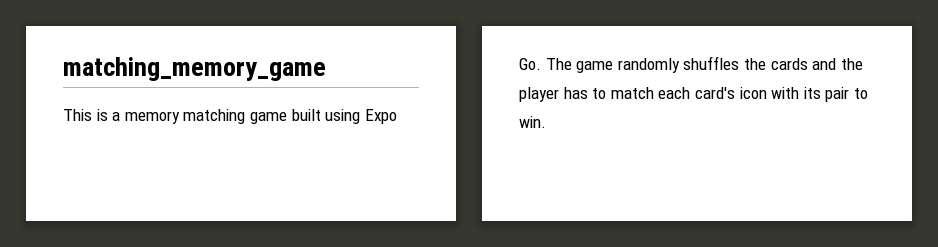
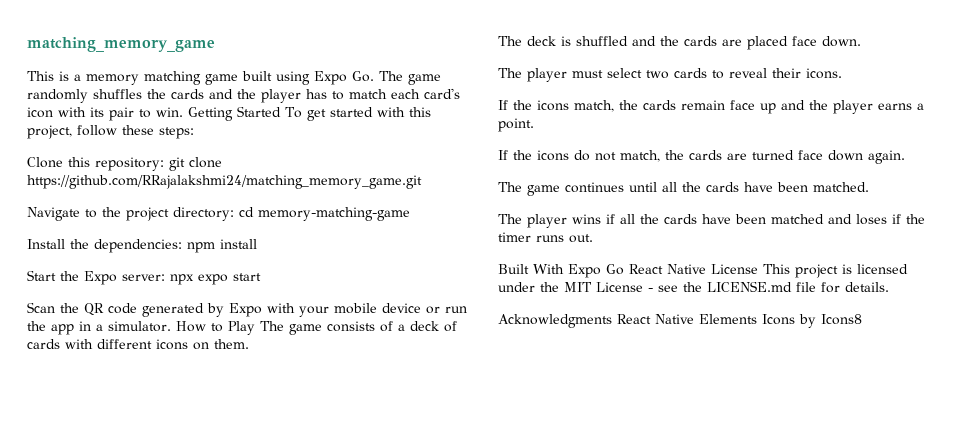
(546, 122) none -> [188,106,431,121] [27,125,194,139] [27,157,222,171] [27,175,422,189] [27,207,410,221] [27,239,257,253] [27,270,261,285] [27,302,467,317] [27,321,457,335] [27,339,249,350] [498,36,861,50] [498,68,842,82] [498,100,924,114] [498,118,534,132] [498,150,905,164] [498,182,869,196] [498,214,925,228] [498,232,593,243] [498,264,908,278] [498,281,889,293] [498,314,862,328] Getting Started To get started with this project, follow these steps: // Clone this repository: git clone https://github.com/RRajalakshmi24/matching_memory_game.git // Navigate to the project directory: cd memory-matching-game // Install the dependencies: npm install // Start the Expo server: npx expo start // Scan the QR code generated by Expo with your mobile device or run the app in a simulator. How to Play The game consists of a deck of cards with different icons on them. // The deck is shuffled and the cards are placed face down. // The player must select two cards to reveal their icons. // If the icons match, the cards remain face up and the player earns a point. // If the icons do not match, the cards are turned face down again. // The game continues until all the cards have been matched. // The player wins if all the cards have been matched and loses if the timer runs out. // Built With Expo Go React Native License This project is licensed under the MIT License - see the LICENSE.md file for details. // Acknowledgments React Native Elements Icons by Icons8

